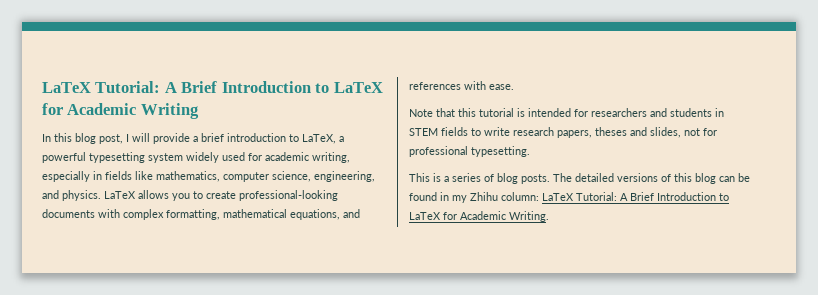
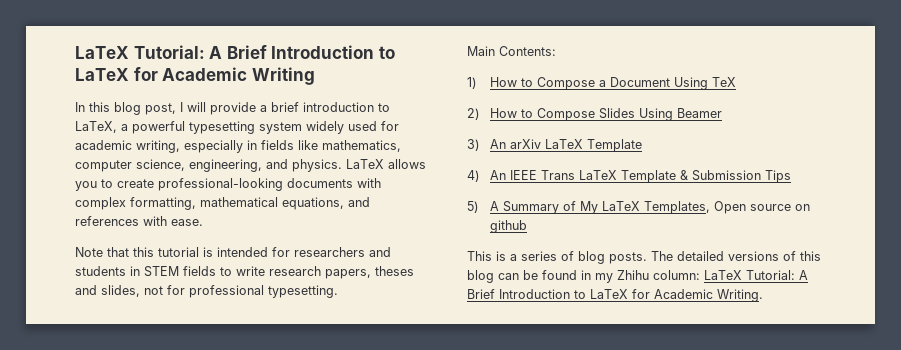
(530, 151) none -> [467,46,556,56] [467,77,736,90] [467,108,722,121] [467,139,642,152] [467,170,791,183] [467,201,810,214] [489,220,527,233] // Main Contents: // 1) How to Compose a Document Using TeX // 2) How to Compose Slides Using Beamer // 3) An arXiv LaTeX Template // 4) An IEEE Trans LaTeX Template & Submission Tips // 5) A Summary of My LaTeX Templates, Open source on github

